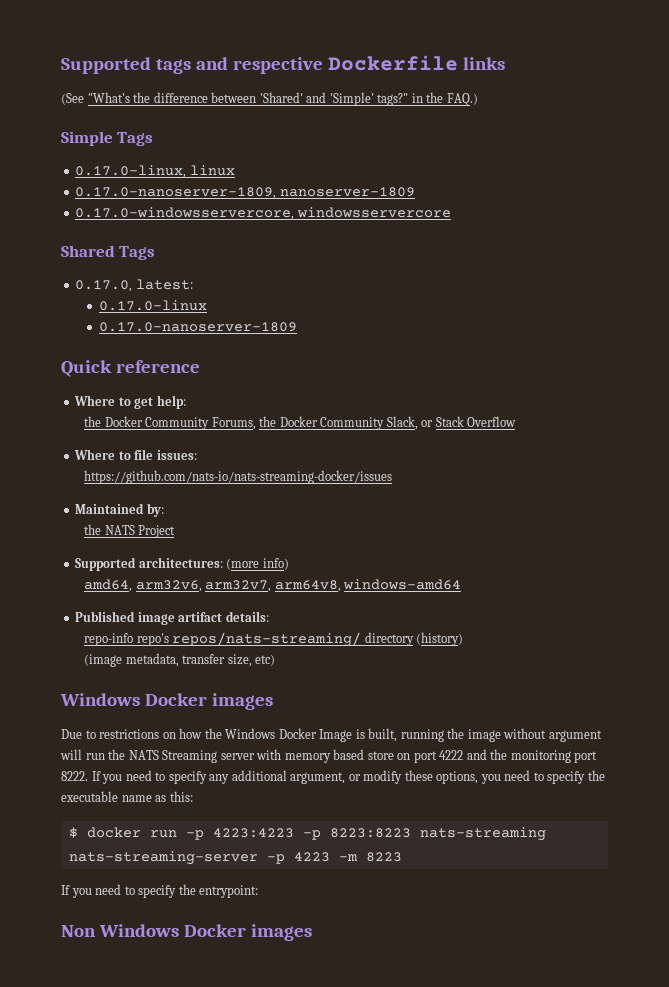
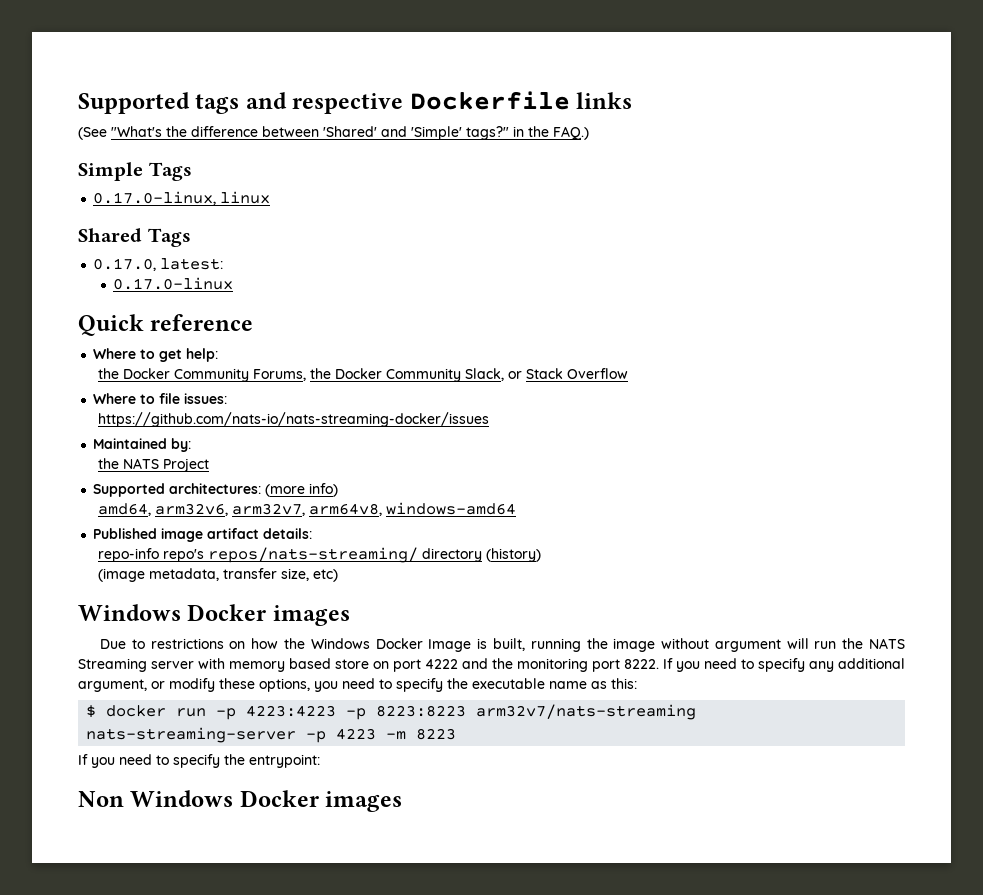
[75,187,415,199] [75,207,451,220] // 0.17.0-nanoserver-1809, nanoserver-1809 // 0.17.0-windowsservercore, windowsservercore -> (271, 197) none
[98,322,297,332] // 0.17.0-nanoserver-1809 -> (234, 283) none
[419,827,546,841] nats-streaming -> [476,704,697,720] arm32v7/nats-streaming

